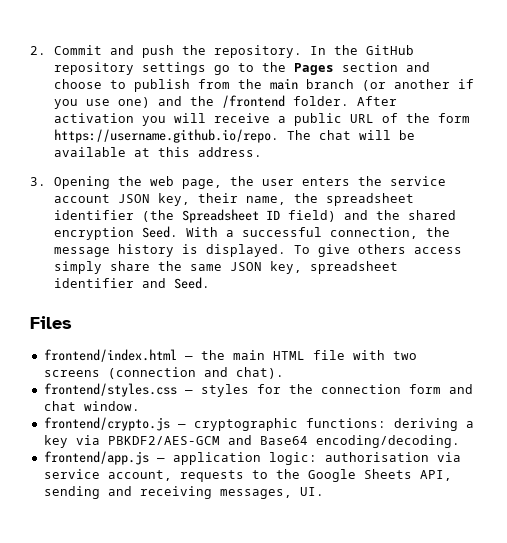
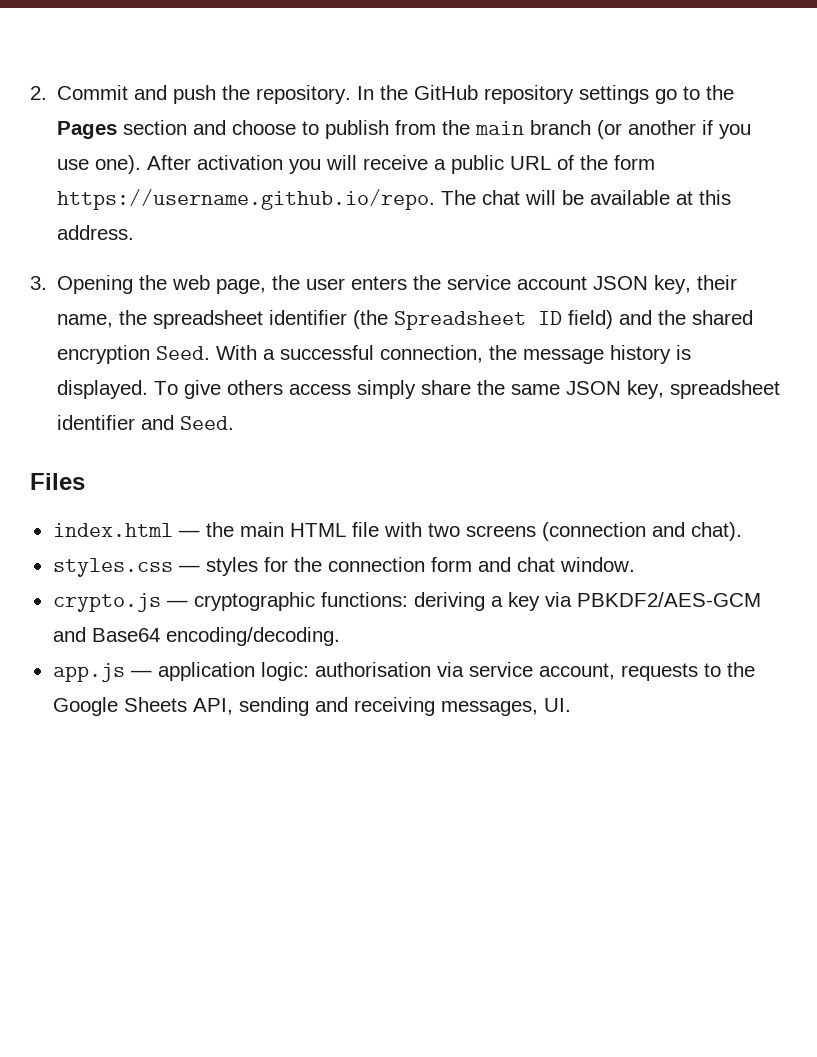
[117,95,349,108] one) and the /frontend folder. -> [95,155,142,174] one).
[43,349,177,362] frontend/index.html -> [52,523,173,537] index.html
[43,383,177,397] frontend/styles.css -> [52,558,173,577] styles.css
[43,417,170,431] frontend/crypto.js -> [52,593,161,612] crypto.js
[43,451,149,465] frontend/app.js -> [52,663,125,682] app.js

